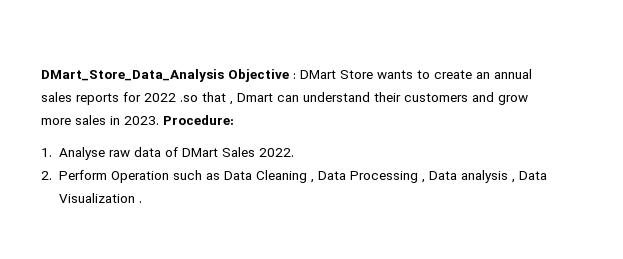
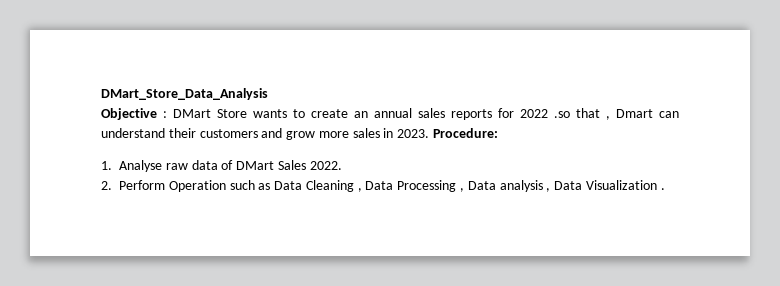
(224, 75) none -> (268, 94) //

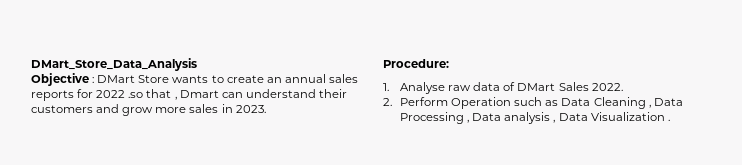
(430, 133) none -> (266, 109) //

